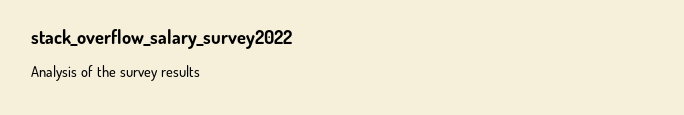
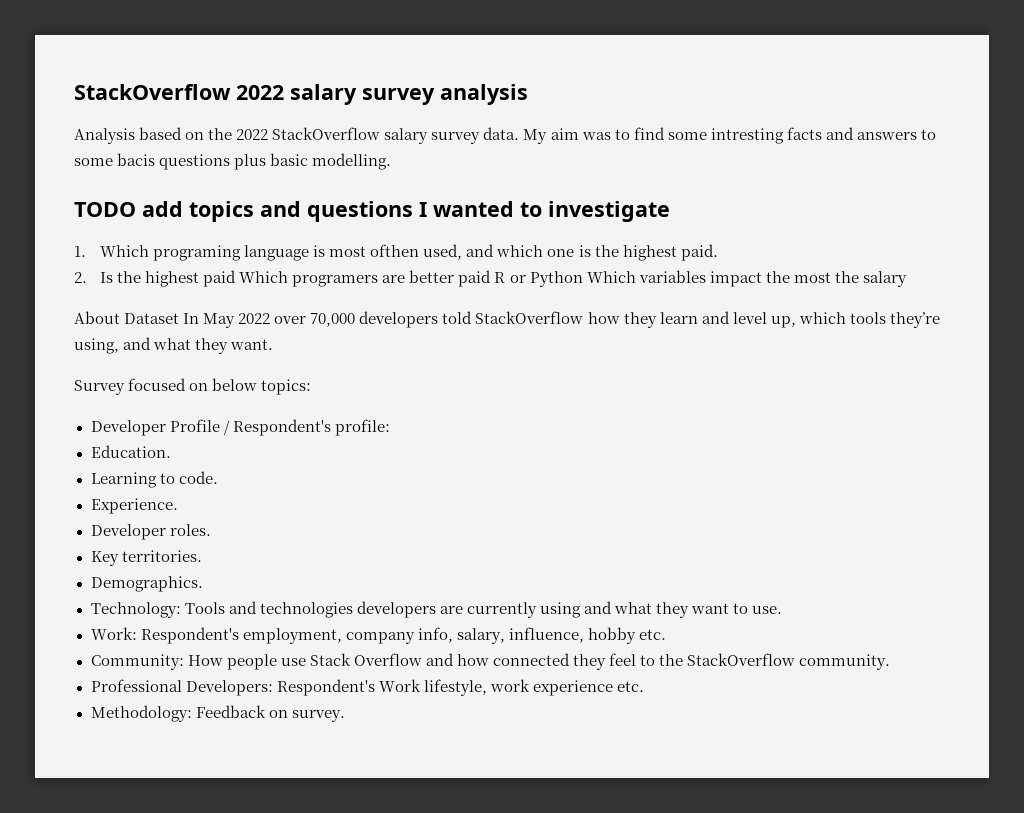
[31,29,292,49] [31,65,200,81] stack_overflow_salary_survey2022 // Analysis of the survey results -> [74,84,528,105] [74,127,936,144] [74,153,392,170] [74,201,670,222] [74,244,718,261] [74,270,907,287] [74,311,940,328] [74,337,274,354] [74,378,312,395] [90,419,390,436] [90,445,171,458] [90,471,218,488] [90,498,178,514] [90,524,211,540] [90,550,202,566] [90,576,203,592] [90,601,783,618] [90,627,666,644] [90,653,891,670] [90,679,644,696] [90,705,345,722] StackOverflow 2022 salary survey analysis // Analysis based on the 2022 StackOverflow salary survey data. My aim was to find some intresting facts and answers to some bacis questions plus basic modelling. // TODO add topics and questions I wanted to investigate // 1. Which programing language is most ofthen used, and which one is the highest paid. // 2. Is the highest paid Which programers are better paid R or Python Which variables impact the most the salary // About Dataset In May 2022 over 70,000 developers told StackOverflow how they learn and level up, which tools they’re using, and what they want. // Survey focused on below topics: // Developer Profile / Respondent's profile: // Education. // Learning to code. // Experience. // Developer roles. // Key territories. // Demographics. // Technology: Tools and technologies developers are currently using and what they want to use. // Work: Respondent's employment, company info, salary, influence, hobby etc. // Community: How people use Stack Overflow and how connected they feel to the StackOverflow community. // Professional Developers: Respondent's Work lifestyle, work experience etc. // Methodology: Feedback on survey.

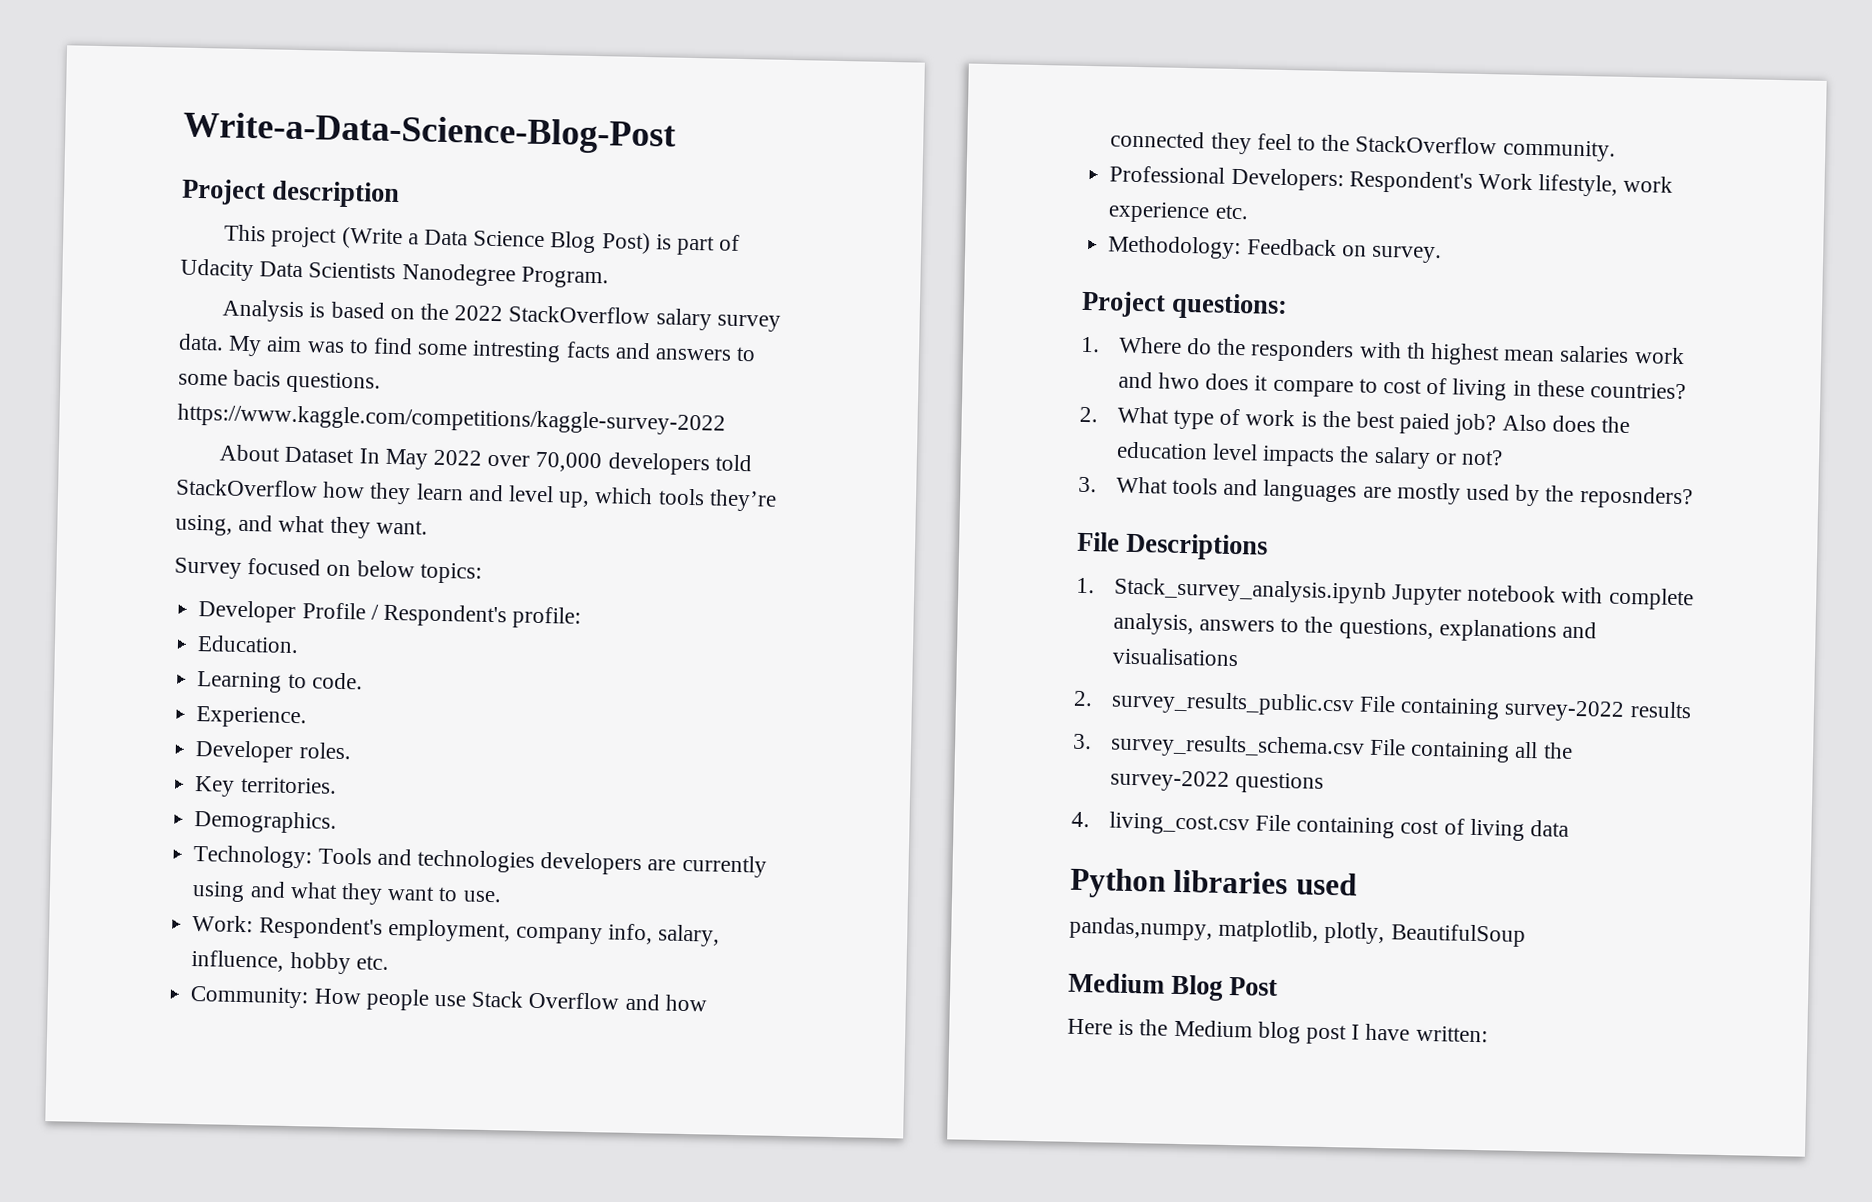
[74,84,528,105] StackOverflow 2022 salary survey analysis -> [183,111,676,155] [181,178,401,209] [224,224,741,256] [180,258,609,289] Write-a-Data-Science-Blog-Post // Project description // This project (Write a Data Science Blog Post) is part of Udacity Data Scientists Nanodegree Program.
(135, 136) none -> [309,302,326,318] is
[159,153,392,170] [74,201,670,222] [74,244,718,261] [74,270,907,287] questions plus basic modelling. // TODO add topics and questions I wanted to investigate // 1. Which programing language is most ofthen used, and which one is the highest paid. // 2. Is the highest paid Which programers are better paid R or Python Which variables impact the most the salary -> [286,371,382,394] [177,403,726,436] questions. https://www.kaggle.com/competitions/kaggle-survey-2022
(345, 716) none -> [1081,290,1289,321] [1081,336,1685,366] [1117,371,1686,401] [1079,406,1630,436] [1115,441,1503,469] [1078,476,1693,510] [1077,531,1269,561] [1076,577,1694,611] [1112,612,1597,643] [1111,647,1239,667] [1073,690,1692,722] [1073,733,1573,763] [1109,769,1324,794] [1071,811,1569,841] [1070,867,1357,899] [1069,916,1526,947] [1068,972,1279,1001] [1067,1018,1488,1045] // Project questions: // 1. Where do the responders with th highest mean salaries work and hwo does it compare to cost of living in these countries? // 2. What type of work is the best paied job? Also does the education level impacts the salary or not? // 3. What tools and languages are mostly used by the reposnders? // File Descriptions // 1. Stack_survey_analysis.ipynb Jupyter notebook with complete analysis, answers to the questions, explanations and visualisations // 2. survey_results_public.csv File containing survey-2022 results // 3. survey_results_schema.csv File containing all the survey-2022 questions // 4. living_cost.csv File containing cost of living data // Python libraries used // pandas,numpy, matplotlib, plotly, BeautifulSoup // Medium Blog Post // Here is the Medium blog post I have written:

